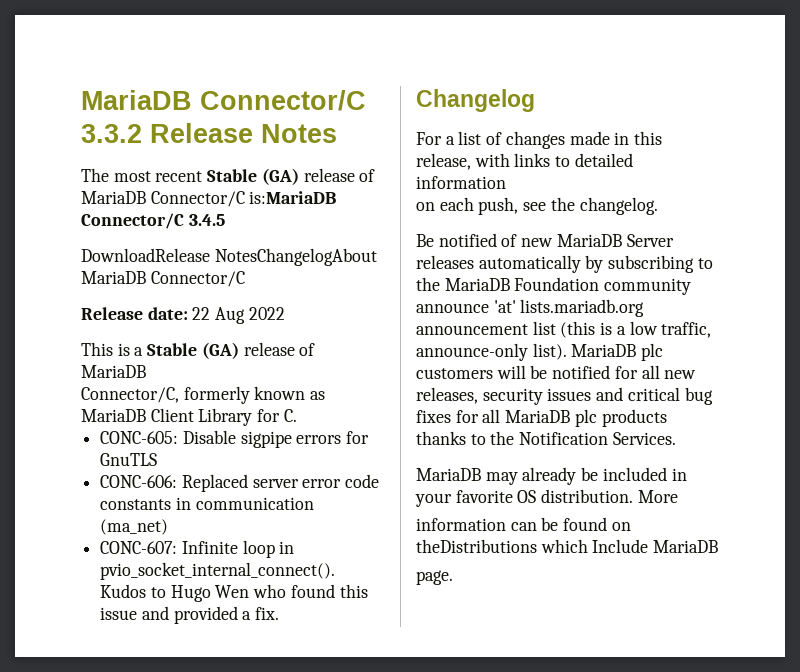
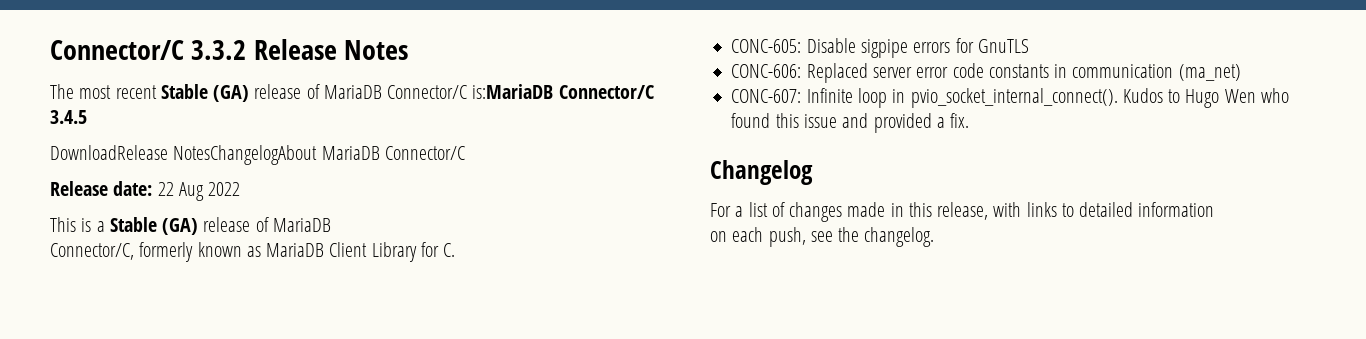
[81,90,192,110] MariaDB -> (50, 50) none
[416,233,674,247] [416,255,713,273] [416,277,692,295] [416,299,645,317] [416,321,712,338] [416,343,664,361] [416,365,697,379] [416,387,713,405] [416,409,667,427] [416,431,676,445] [416,467,687,485] [415,489,678,507] [416,517,631,531] [416,539,719,553] [416,570,453,585] // Be notified of new MariaDB Server releases automatically by subscribing to the MariaDB Foundation community announce 'at' lists.mariadb.org announcement list (this is a low traffic, announce-only list). MariaDB plc customers will be notified for all new releases, security issues and critical bug fixes for all MariaDB plc products thanks to the Notification Services. // MariaDB may already be included in your favorite OS distribution. More // information can be found on theDistributions which Include MariaDB // page. -> (935, 237) none

